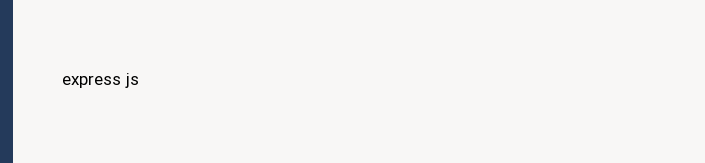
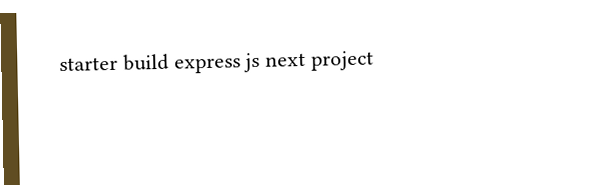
[62,73,139,88] express js -> [59,50,375,74] starter build express js next project

